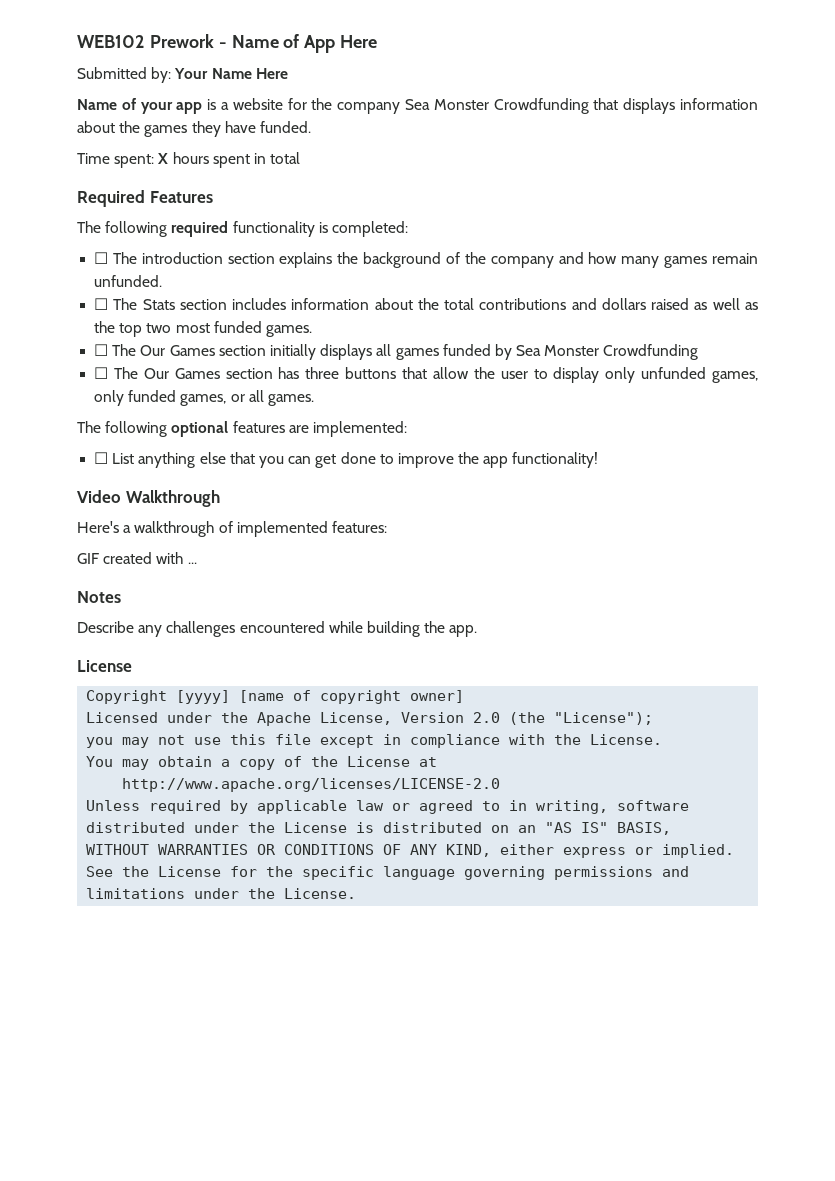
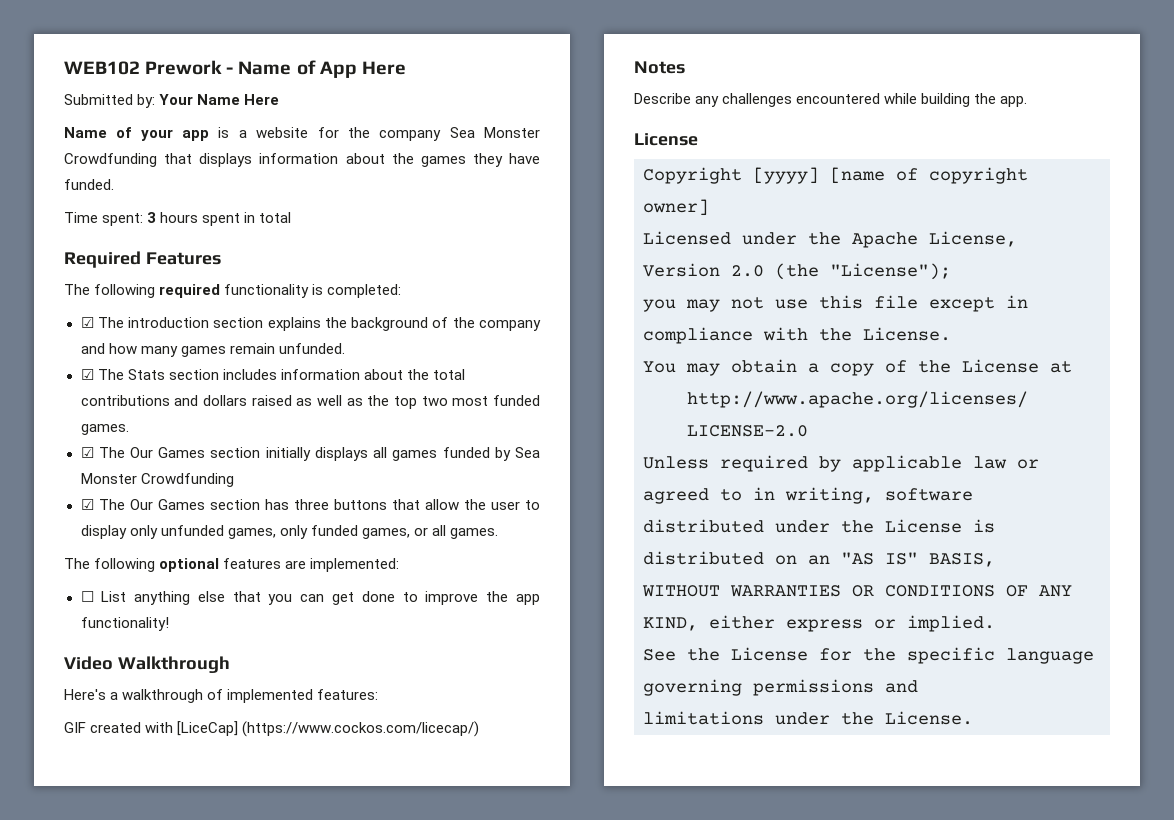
[157,153,169,164] X -> [147,212,157,223] 3
[94,252,109,264] ☐ -> [80,317,94,328] ☑
[94,298,109,310] ☐ -> [80,369,94,380] ☑
[94,344,109,356] ☐ -> [80,447,94,458] ☑
[94,367,109,379] ☐ -> [80,499,94,510] ☑
[187,562,197,564] ... -> [177,721,480,737] [LiceCap] (https://www.cockos.com/licecap/)

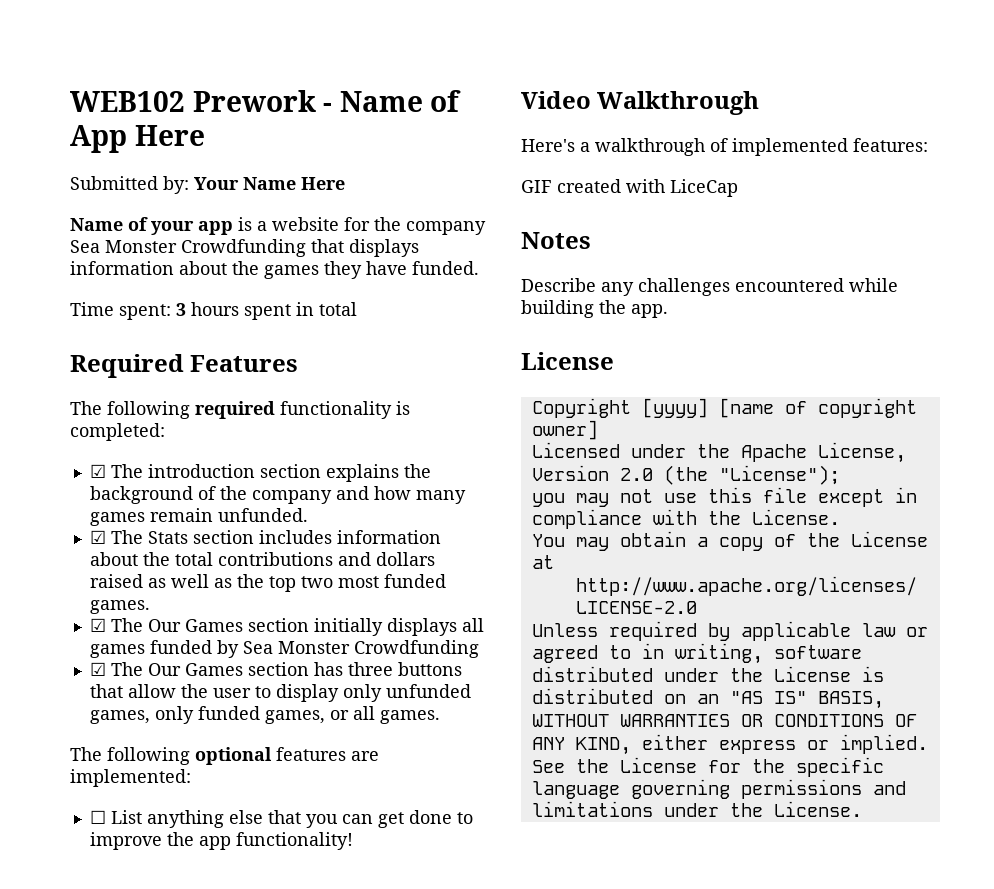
[177,721,480,737] [LiceCap] (https://www.cockos.com/licecap/) -> [670,179,738,197] LiceCap

